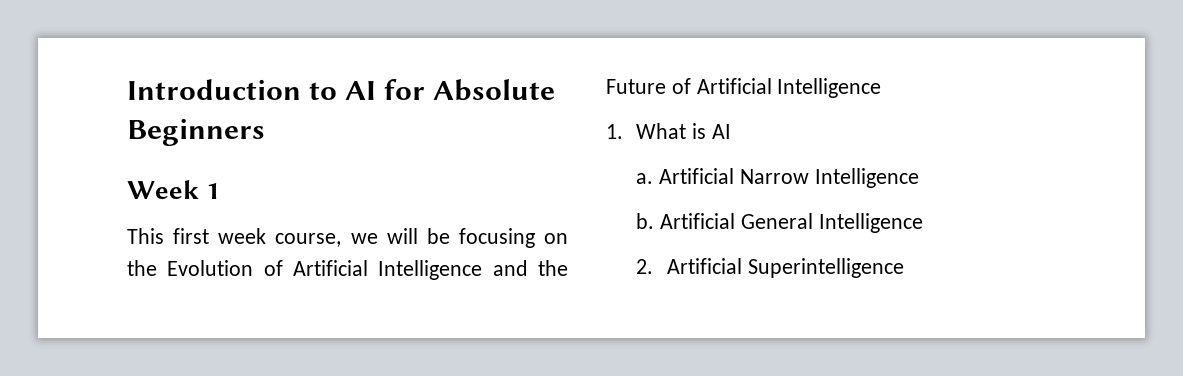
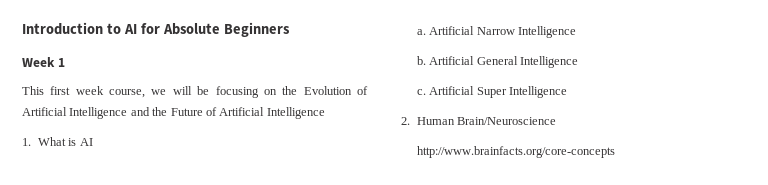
[636,258,904,278] 2. Artificial Superintelligence -> [417,86,568,98] [401,117,557,125] [417,146,616,158] c. Artificial Super Intelligence // 2. Human Brain/Neuroscience // http://www.brainfacts.org/core-concepts

